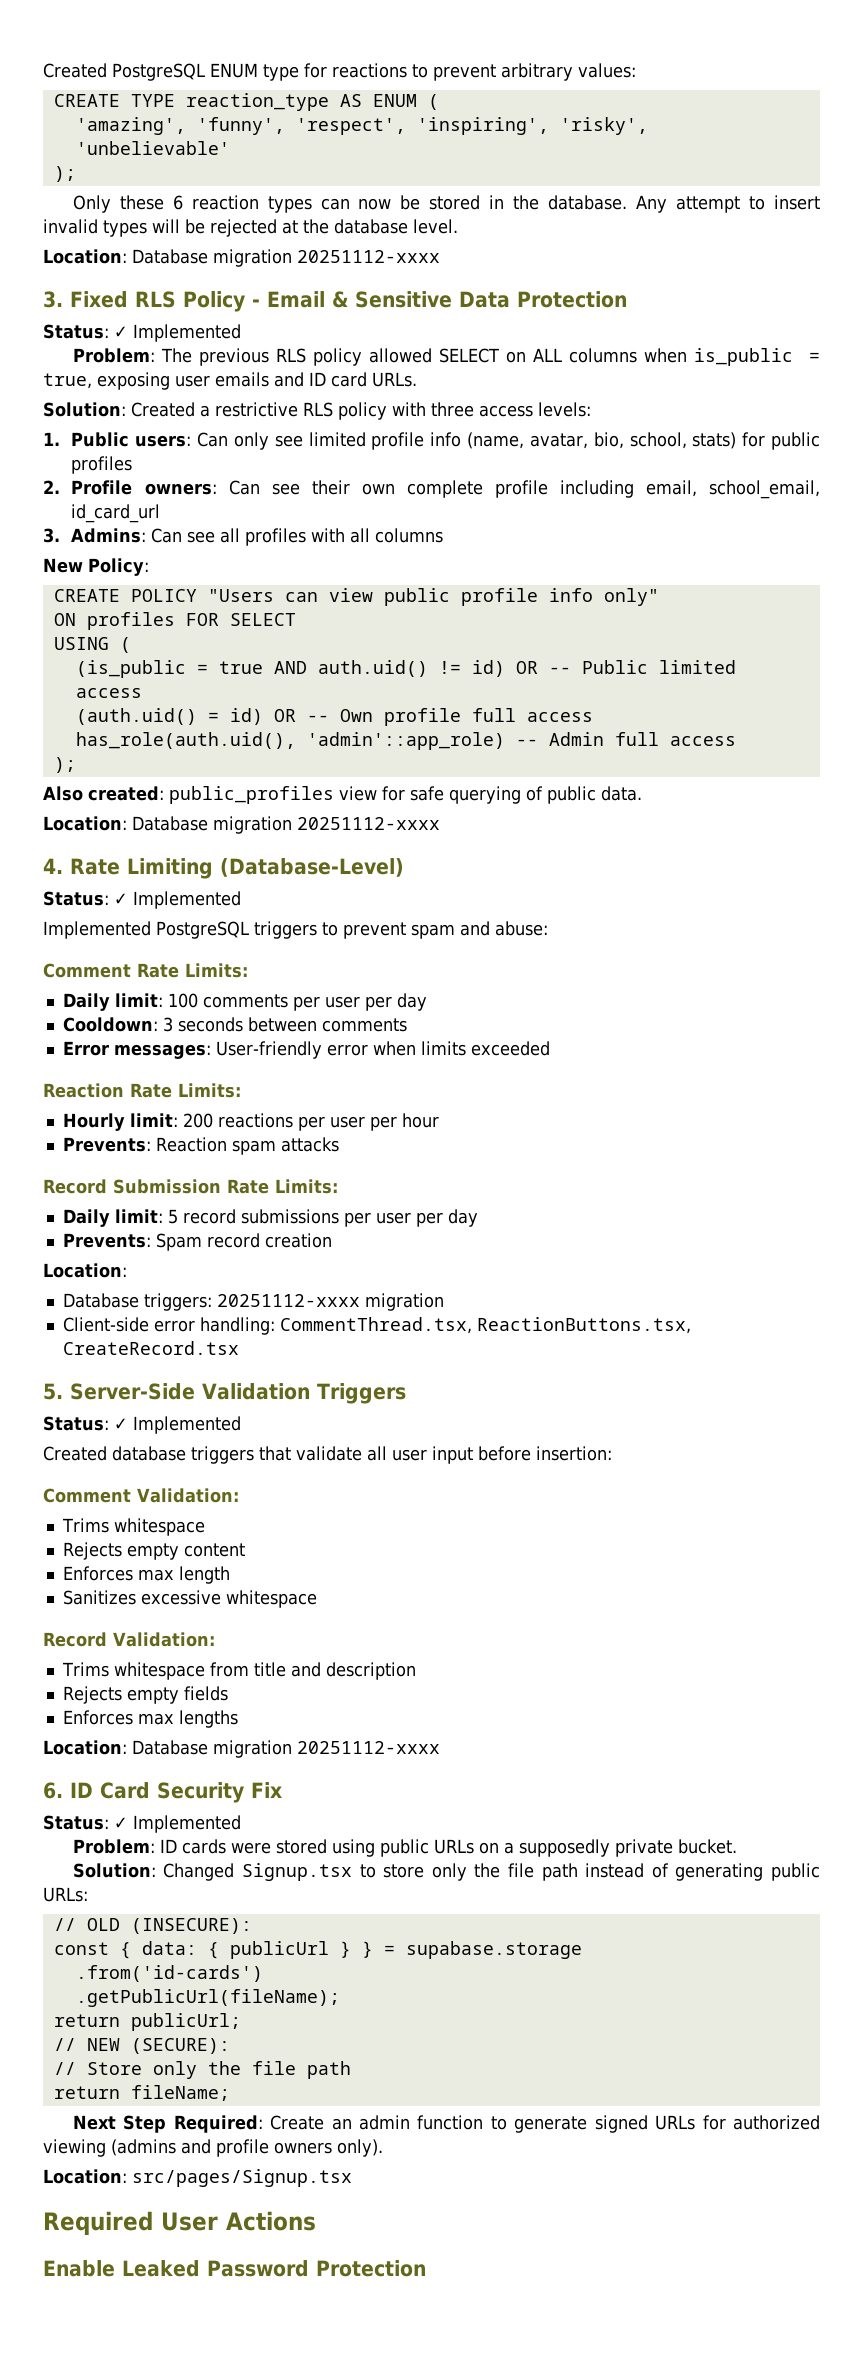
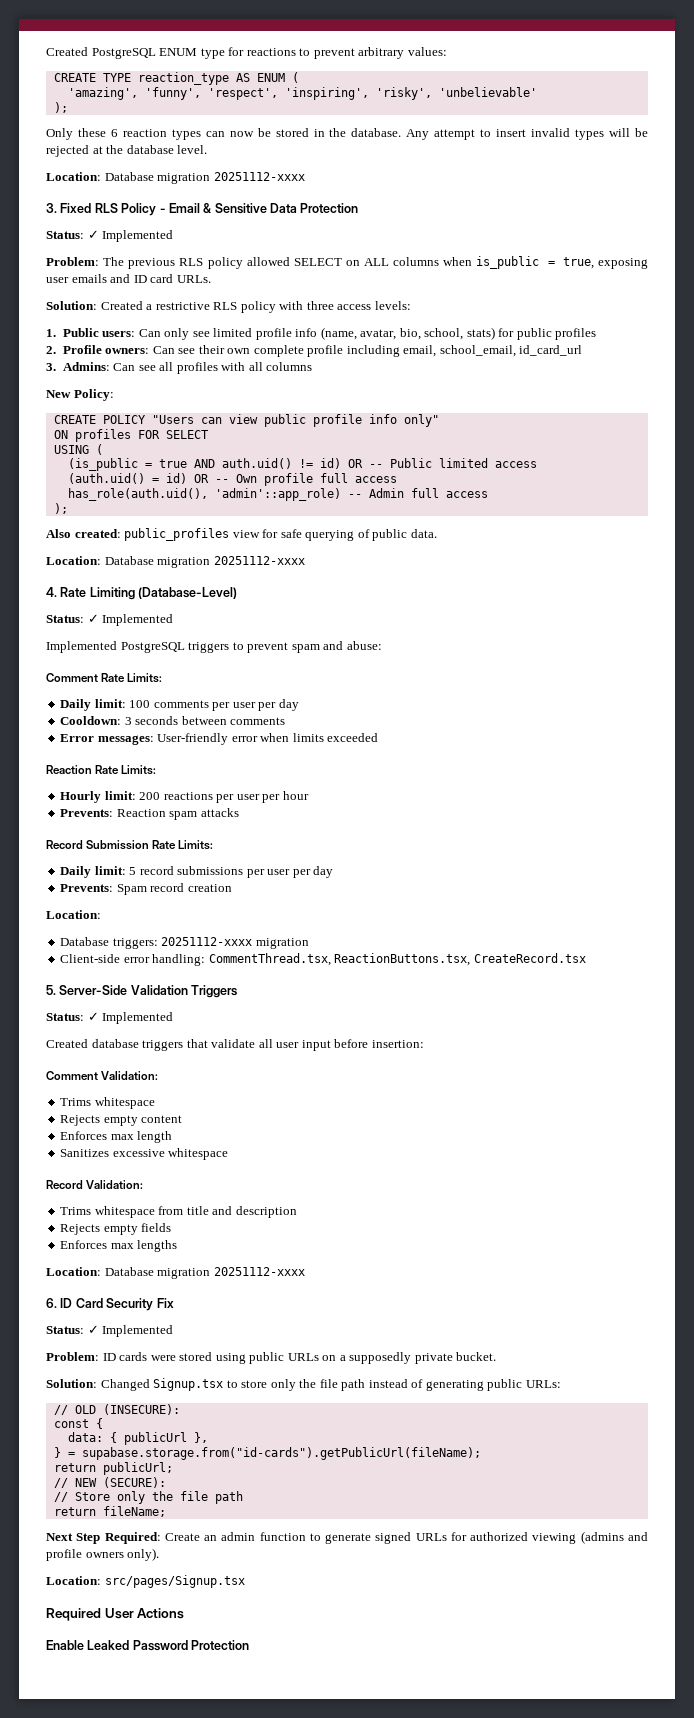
(131, 1950) none -> (103, 1423) //
[339,1941,351,1958] } -> [193,1432,208,1443] }, //
[405,1941,582,1959] [75,1965,263,1982] [75,1989,340,2007] supabase.storage // .from('id-cards') // .getPublicUrl(fileName); -> [81,1447,481,1460] supabase.storage.from("id-cards").getPublicUrl(fileName);

